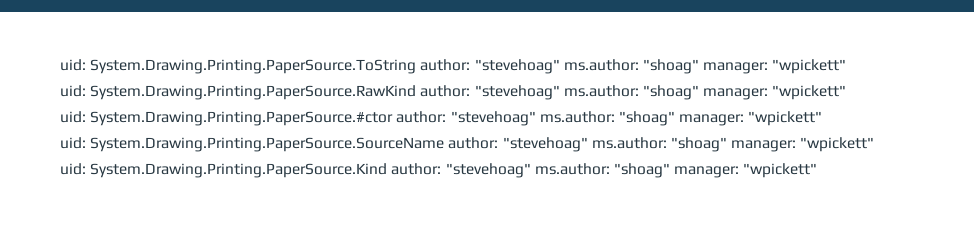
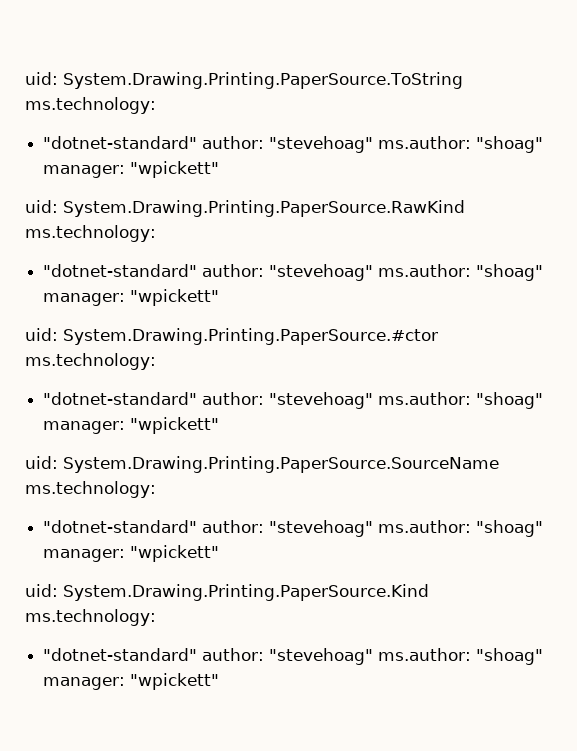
(417, 66) none -> [25,97,156,114] [43,136,198,149] ms.technology: // "dotnet-standard"
(417, 92) none -> [25,225,156,242] [43,264,198,277] ms.technology: // "dotnet-standard"
(394, 118) none -> [25,353,156,370] [43,392,198,405] ms.technology: // "dotnet-standard"
(445, 144) none -> [25,481,156,498] [43,520,198,533] ms.technology: // "dotnet-standard"
(388, 170) none -> [25,609,156,626] [43,648,198,661] ms.technology: // "dotnet-standard"

